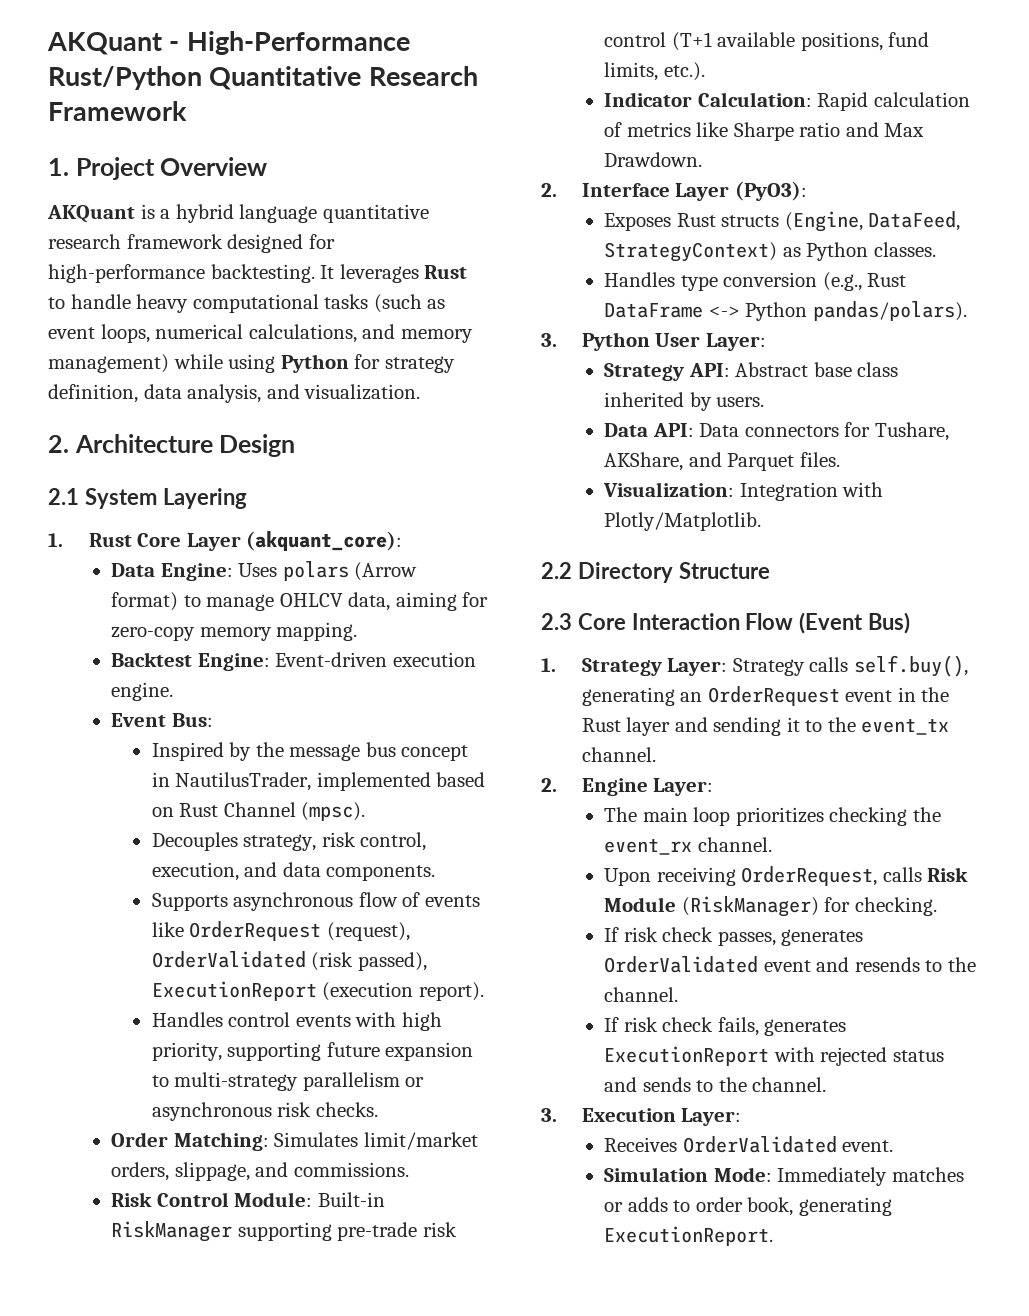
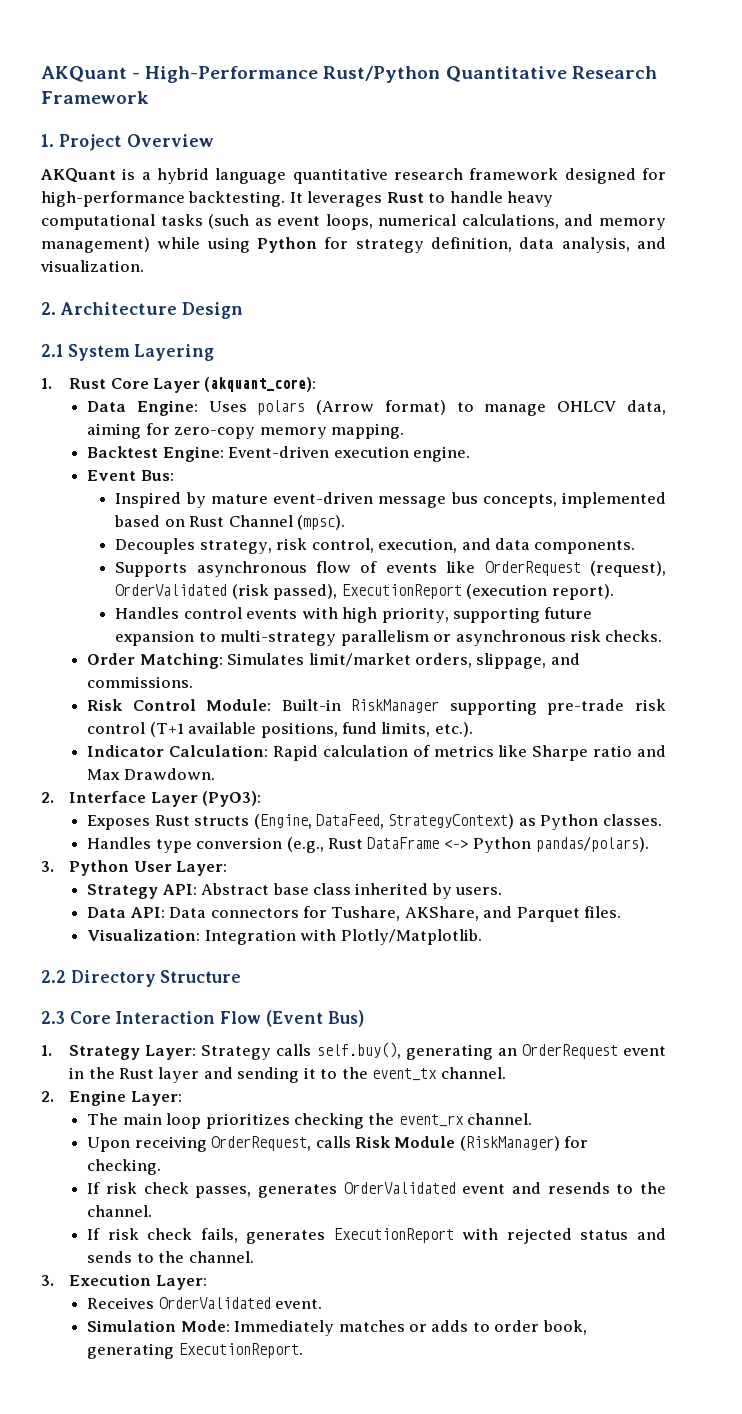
[255,742,469,761] [151,772,312,791] the message bus concept in NautilusTrader, -> [210,492,557,508] mature event-driven message bus concepts,

